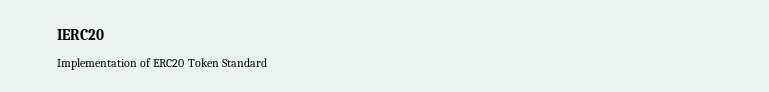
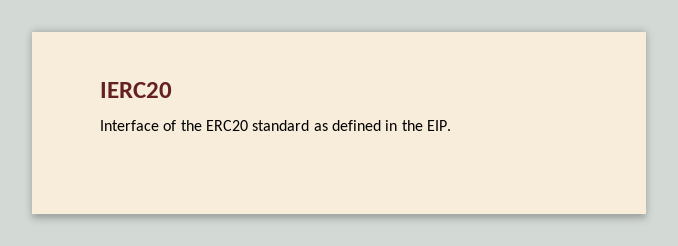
[57,58,267,70] Implementation of ERC20 Token Standard -> [100,120,451,131] Interface of the ERC20 standard as defined in the EIP.

